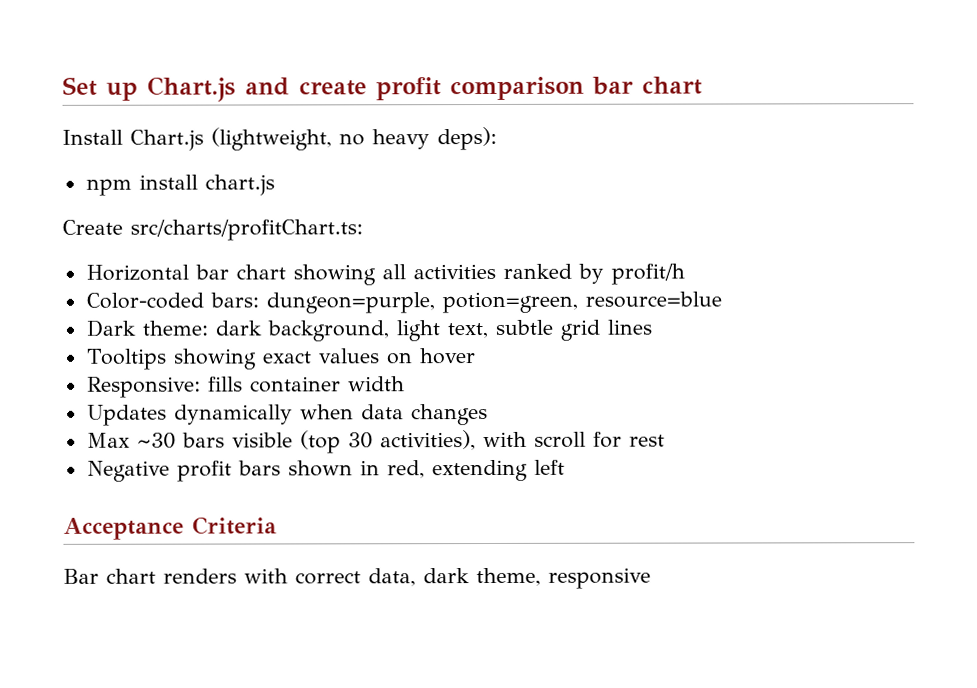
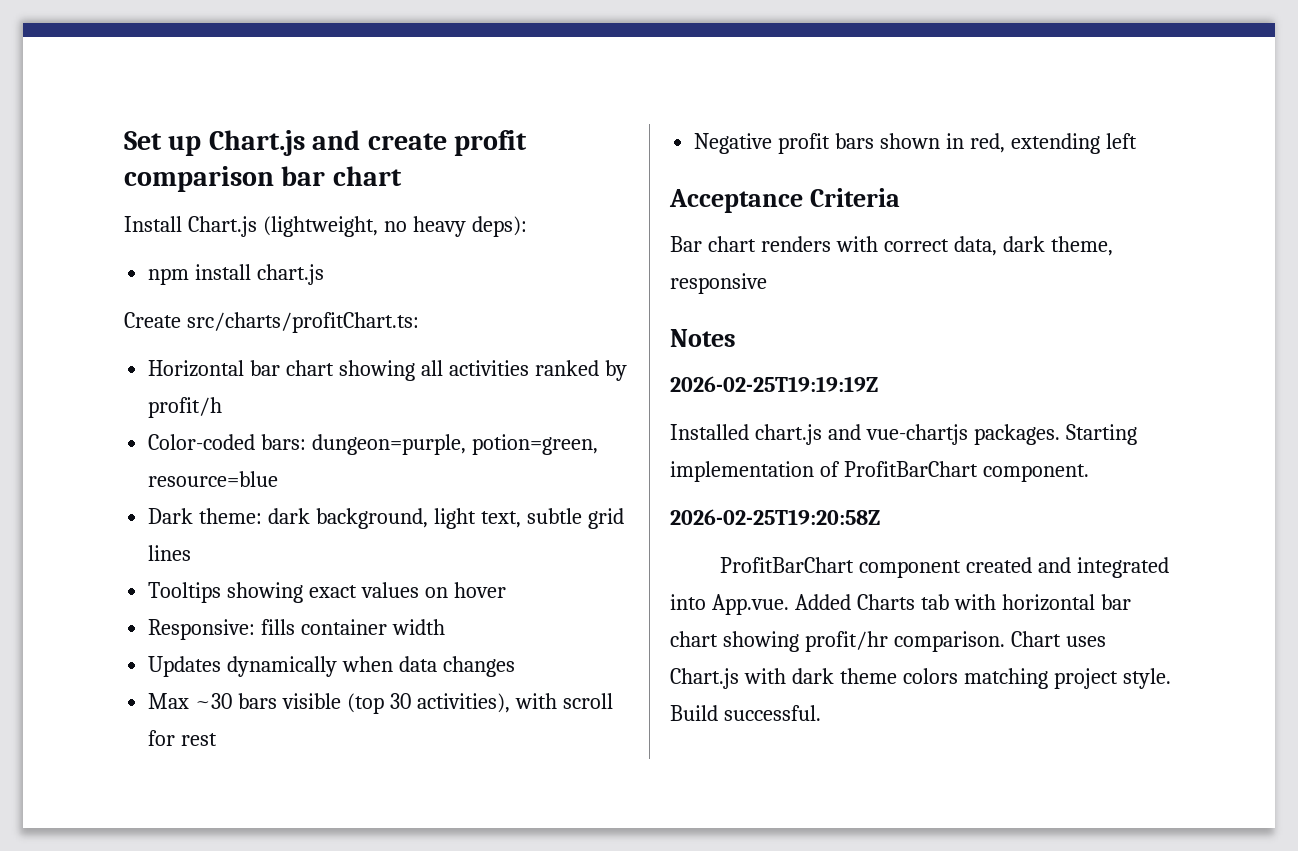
(651, 578) none -> [670,329,736,347] [670,376,878,392] [670,424,1137,445] [670,461,1089,482] [670,509,880,525] [720,557,1170,578] [670,594,1131,615] [670,631,1106,652] [670,668,1171,689] [670,705,821,721] // Notes // 2026-02-25T19:19:19Z // Installed chart.js and vue-chartjs packages. Starting implementation of ProfitBarChart component. // 2026-02-25T19:20:58Z // ProfitBarChart component created and integrated into App.vue. Added Charts tab with horizontal bar chart showing profit/hr comparison. Chart uses Chart.js with dark theme colors matching project style. Build successful.

